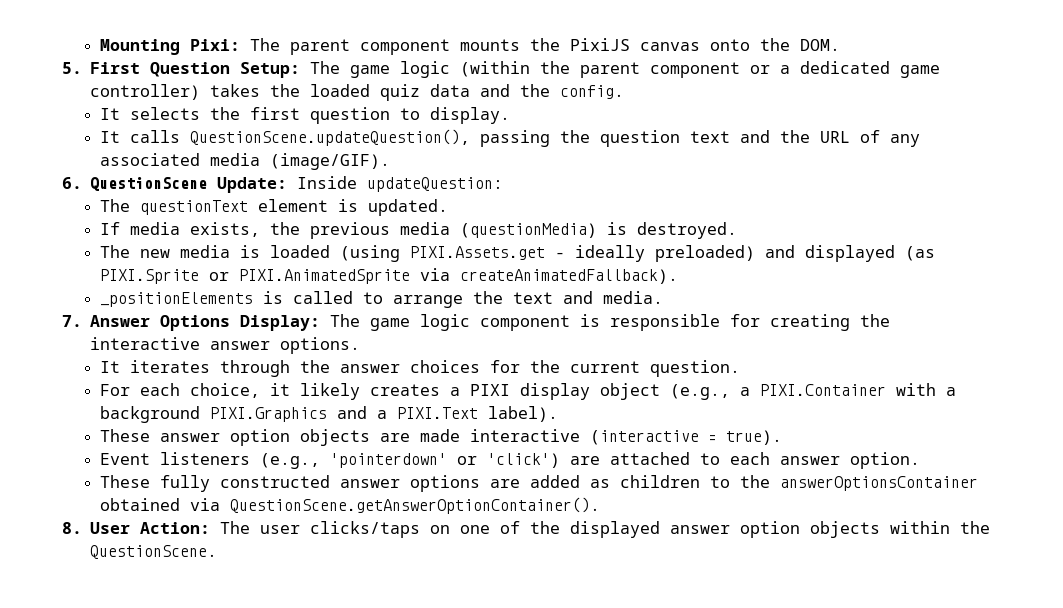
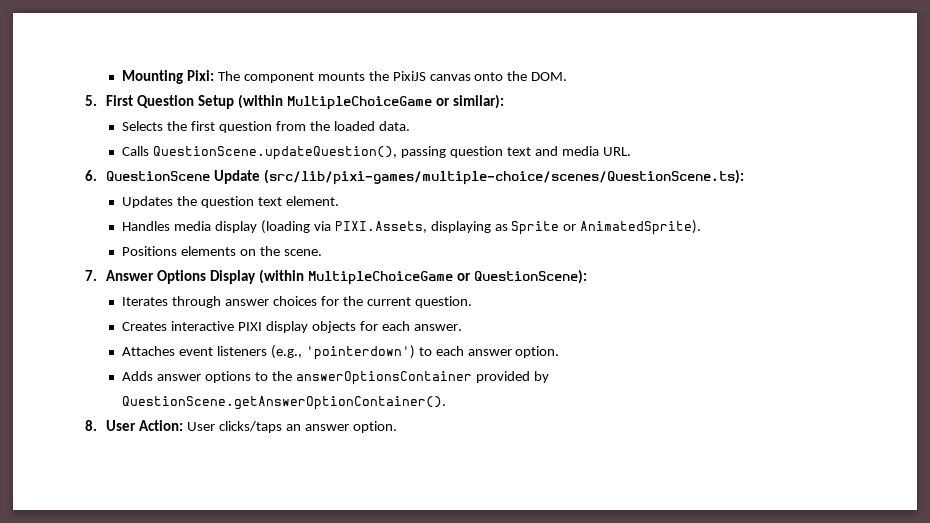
[290,39,351,55] parent -> (240, 76) none
[240,61,941,78] [90,84,625,101] [100,107,511,124] [100,129,921,147] [100,153,391,170] [62,176,504,193] [100,199,449,216] [100,222,738,239] [100,245,936,262] [100,268,679,284] [100,291,664,308] [62,314,891,331] [90,337,361,354] [100,360,331,377] Setup: The game logic (within the parent component or a dedicated game controller) takes the loaded quiz data and the config. // It selects the first question to display. // It calls QuestionScene.updateQuestion(), passing the question text and the URL of any associated media (image/GIF). // 6. QuestionScene Update: Inside updateQuestion: // The questionText element is updated. // If media exists, the previous media (questionMedia) is destroyed. // The new media is loaded (using PIXI.Assets.get - ideally preloaded) and displayed (as PIXI.Sprite or PIXI.AnimatedSprite via createAnimatedFallback). // _positionElements is called to arrange the text and media. // 7. Answer Options Display: The game logic component is responsible for creating the interactive answer options. // It iterates through the -> [198,94,504,110] [122,121,410,133] [122,146,631,160] [85,169,745,185] [122,196,339,208] [122,220,702,235] [122,246,322,256] [85,269,587,285] [122,296,222,308] Setup (within MultipleChoiceGame or similar): // Selects the first question from the loaded data. // Calls QuestionScene.updateQuestion(), passing question text and media URL. // 6. QuestionScene Update (src/lib/pixi-games/multiple-choice/scenes/QuestionScene.ts): // Updates the question text element. // Handles media display (loading via PIXI.Assets, displaying as Sprite or AnimatedSprite). // Positions elements on the scene. // 7. Answer Options Display (within MultipleChoiceGame or QuestionScene): // Iterates through
[100,383,957,400] [100,406,559,423] [100,429,783,446] [100,452,921,469] [100,475,701,492] For each choice, it likely creates a PIXI display object (e.g., a PIXI.Container with a background PIXI.Graphics and a PIXI.Text label). // These answer option objects are made interactive (interactive = true). // Event listeners (e.g., 'pointerdown' or 'click') are attached to each answer option. // These fully constructed answer options are added as children -> [122,321,462,333] [122,345,560,360] [122,371,251,383] Creates interactive PIXI display objects for each answer. // Attaches event listeners (e.g., 'pointerdown') to each answer option. // Adds answer options
[100,498,221,511] obtained via -> [475,371,549,383] provided by
[220,521,991,538] [90,545,218,559] The user clicks/taps on one of the displayed answer option objects within the QuestionScene. -> [187,421,397,433] User clicks/taps an answer option.

